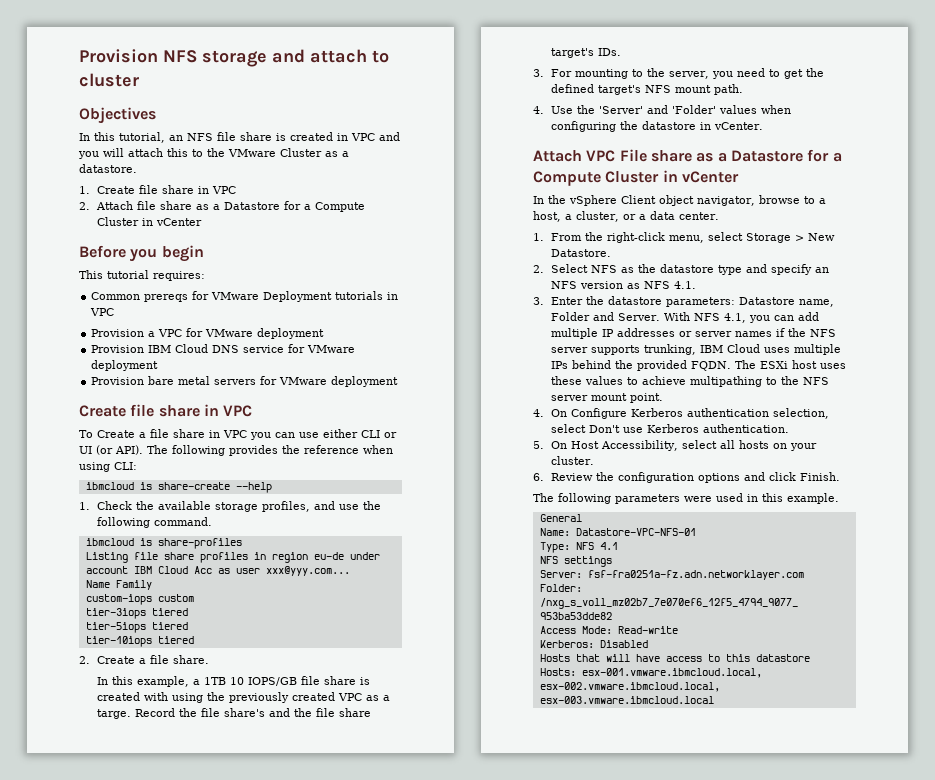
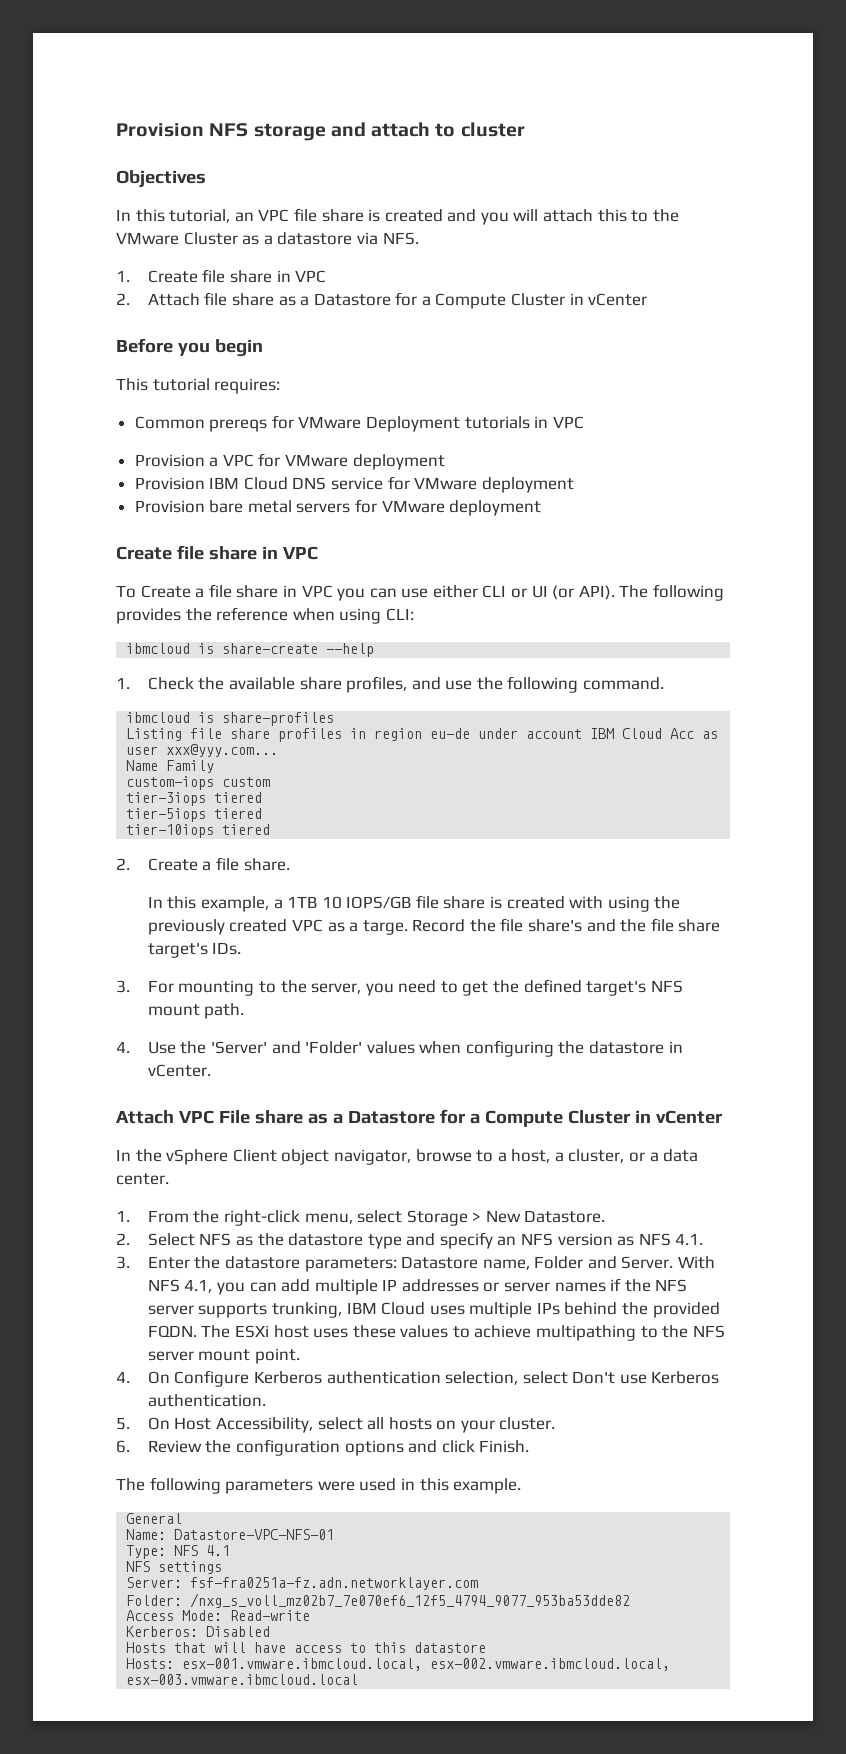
[187,132,375,141] NFS file share is created in VPC -> [258,208,443,222] VPC file share is created
[79,164,137,173] datastore. -> [277,232,419,245] datastore via NFS.
[214,502,258,512] storage -> [299,677,342,690] share

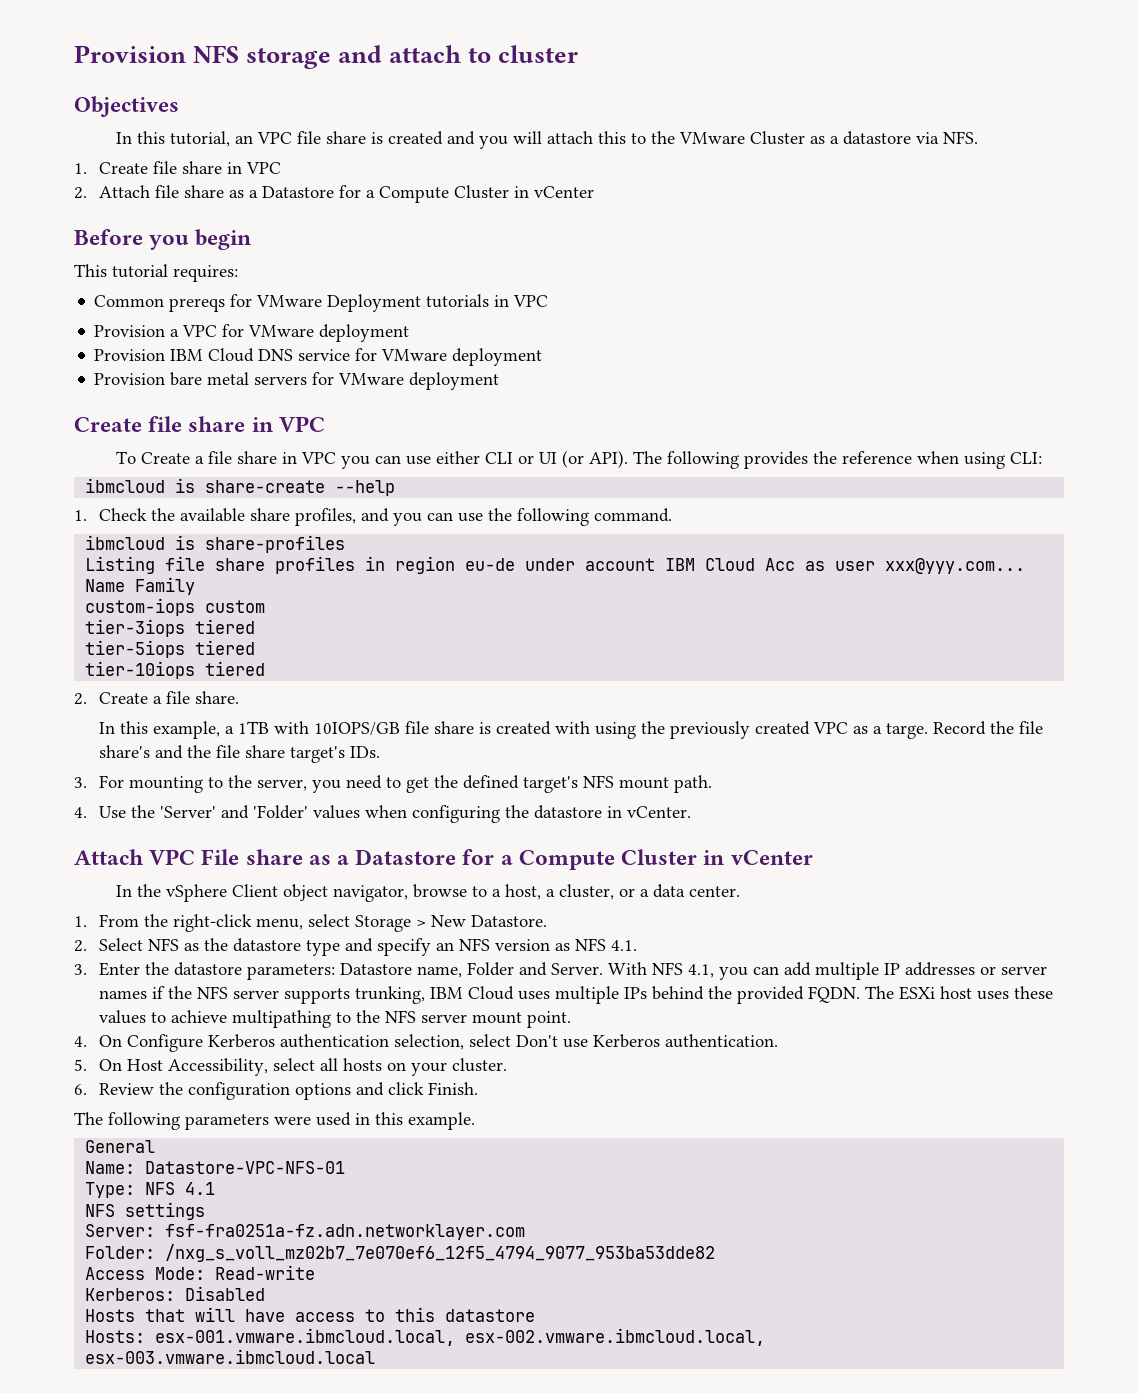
(441, 683) none -> [393,512,454,526] you can
[321,896,412,909] 10 IOPS/GB -> [274,721,401,736] with 10IOPS/GB

